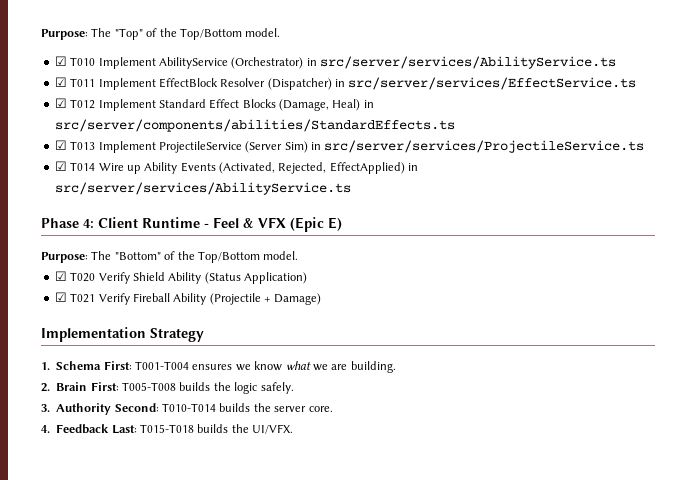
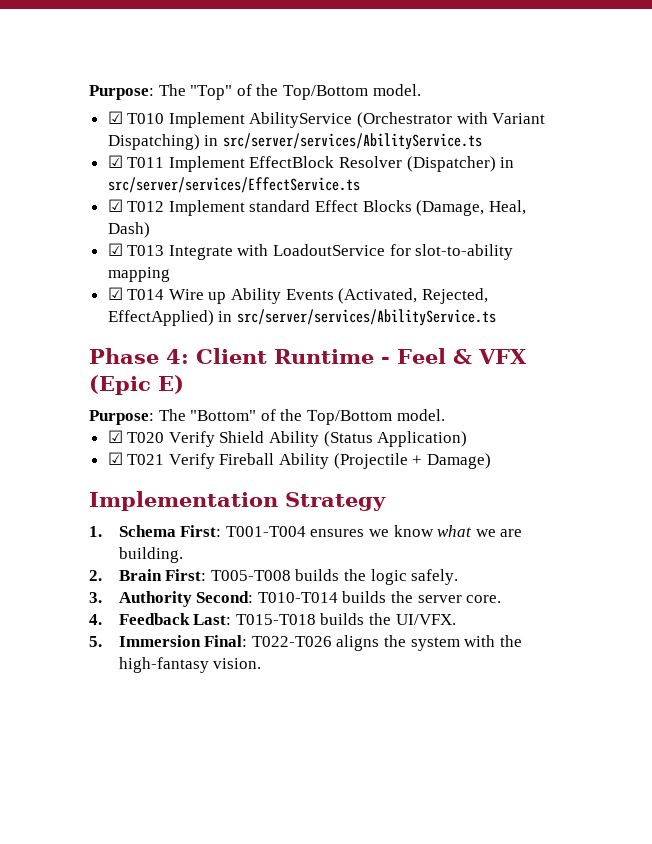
[231,57,304,69] (Orchestrator) -> [357,112,546,128] [107,134,200,150] (Orchestrator with Variant Dispatching)
[158,99,206,108] Standard -> [249,200,311,212] standard
[332,99,374,111] [54,119,455,132] Heal) in src/server/components/abilities/StandardEffects.ts -> [488,200,526,215] [107,222,150,238] Heal, Dash)
[98,140,645,153] Implement ProjectileService (Server Sim) in src/server/services/ProjectileService.ts -> [168,244,514,260] [107,267,170,282] Integrate with LoadoutService for slot-to-ability mapping
(294, 429) none -> [89,635,522,651] [118,657,262,673] // 5. Immersion Final: T022-T026 aligns the system with the high-fantasy vision.

